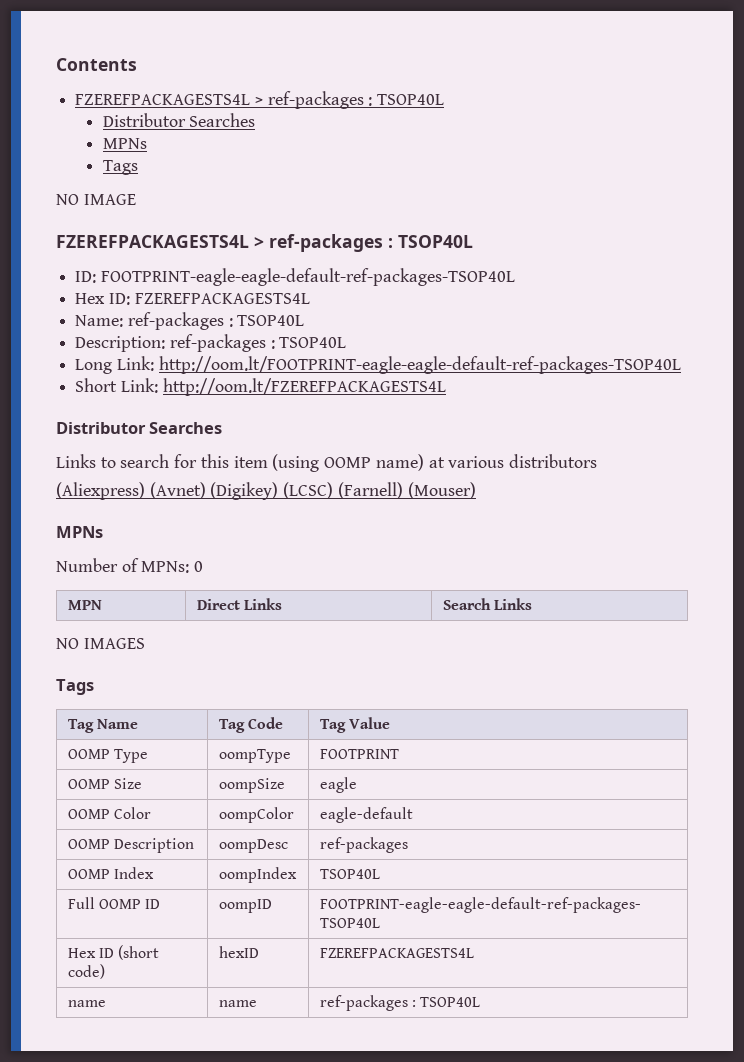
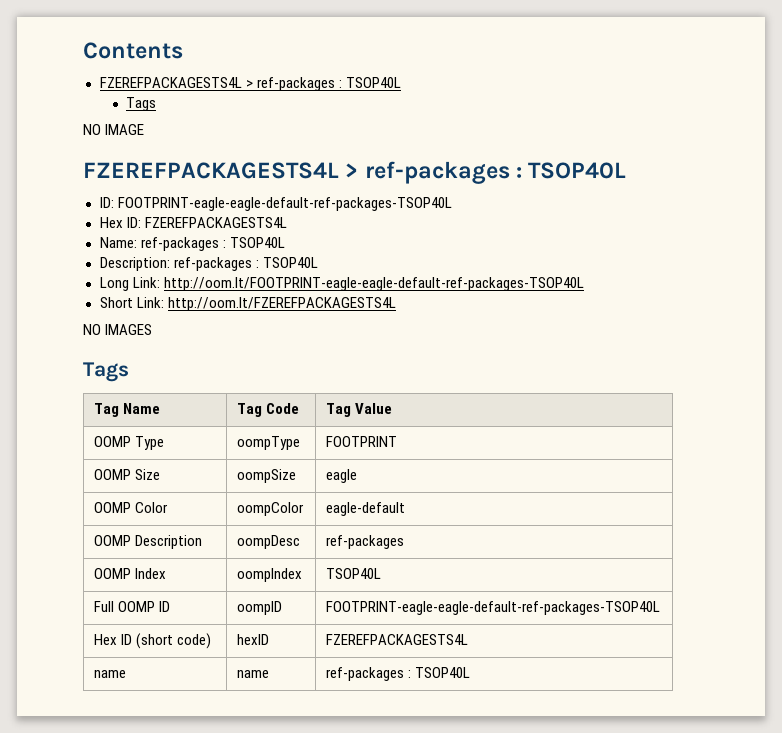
[102,113,256,127] [102,138,147,149] // Distributor Searches // MPNs -> (401, 82) none
[56,422,223,434] [56,454,597,472] [56,482,476,500] [56,526,103,538] [56,558,204,573] [67,600,102,610] [196,598,282,610] [442,598,532,610] // Distributor Searches // Links to search for this item (using OOMP name) at various distributors // (Aliexpress) (Avnet) (Digikey) (LCSC) (Farnell) (Mouser) // MPNs // Number of MPNs: 0 // MPN | Direct Links | Search Links -> (396, 304) none

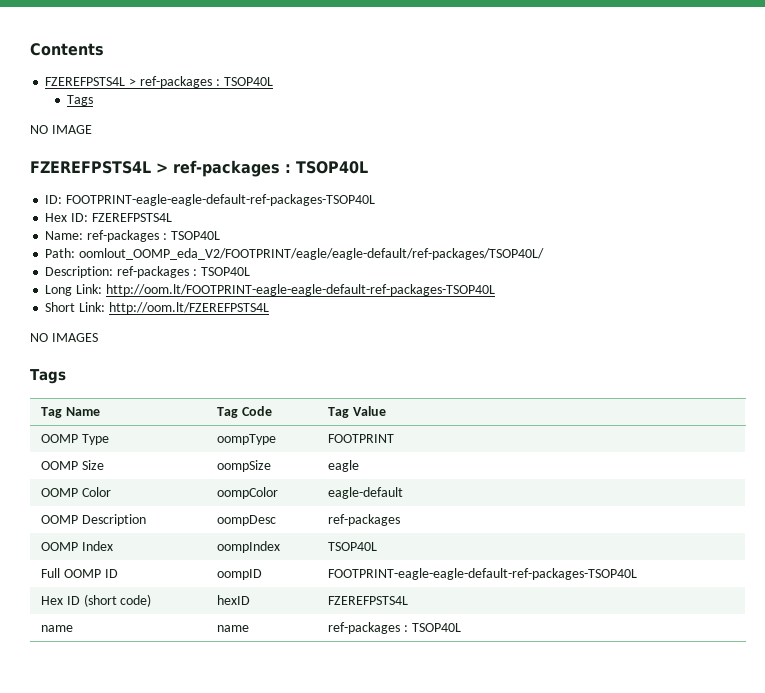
[99,77,242,88] FZEREFPACKAGESTS4L -> [45,77,126,86] FZEREFPSTS4L
[83,162,339,179] FZEREFPACKAGESTS4L -> [30,161,151,174] FZEREFPSTS4L
[144,217,287,228] FZEREFPACKAGESTS4L -> [91,213,172,222] FZEREFPSTS4L
(285, 242) none -> [45,248,545,260] // Path: oomlout_OOMP_eda_V2/FOOTPRINT/eagle/eagle-default/ref-packages/TSOP40L/
[167,297,396,311] http://oom.lt/FZEREFPACKAGESTS4L -> [108,302,269,314] http://oom.lt/FZEREFPSTS4L
[325,634,468,645] FZEREFPACKAGESTS4L -> [327,596,408,605] FZEREFPSTS4L

